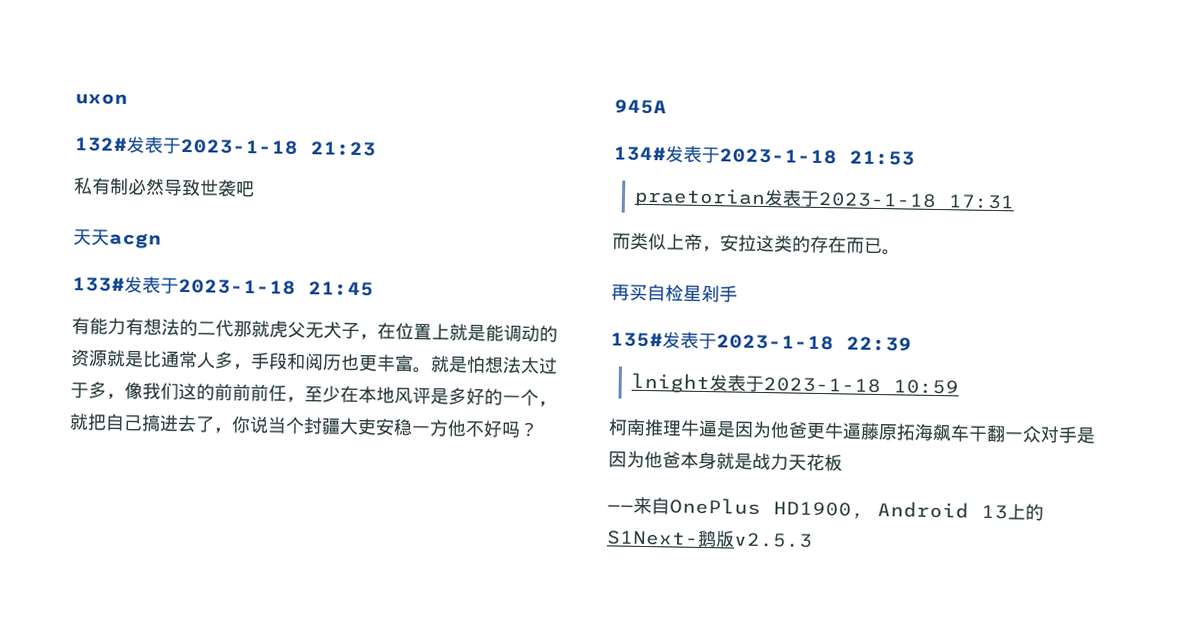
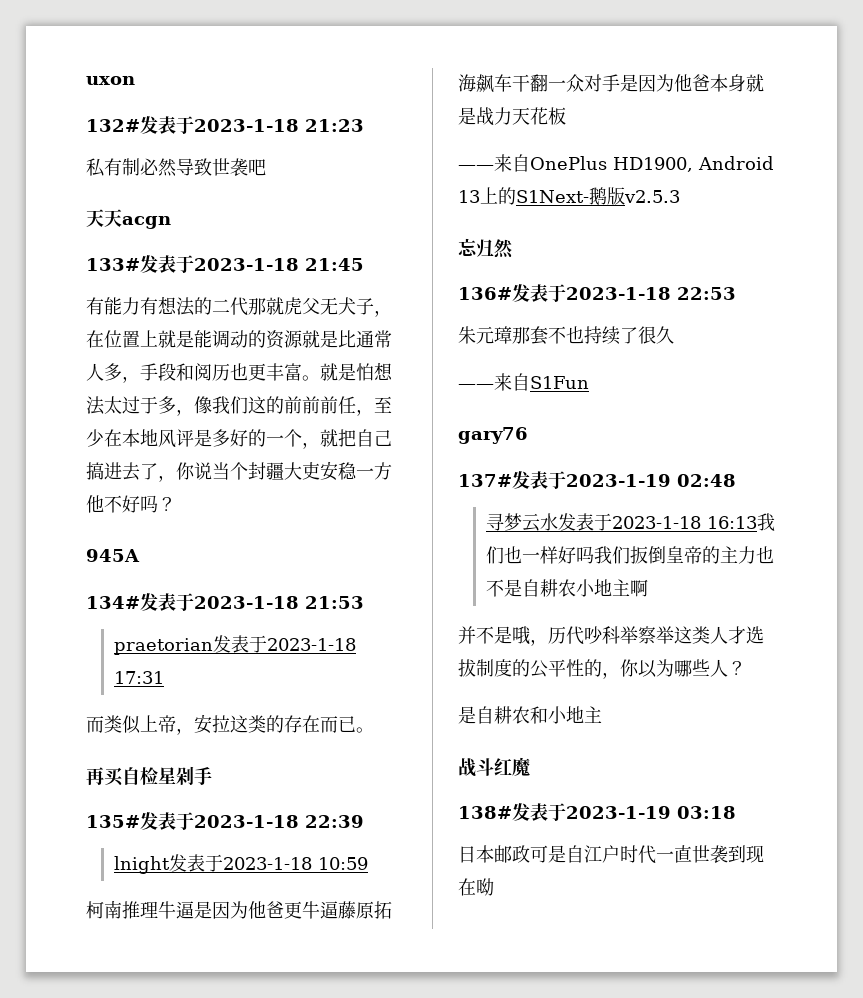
(813, 540) none -> [458,238,513,259] [458,284,736,302] [458,326,674,345] [458,373,589,391] [458,427,528,444] [458,471,736,489] [485,513,775,532] [485,546,774,564] [485,579,648,597] [458,626,764,646] [458,659,746,679] [458,706,602,724] [458,757,530,777] [458,803,736,821] [458,845,764,864] [458,878,494,896] // 忘归然 // 136#发表于2023-1-18 22:53 // 朱元璋那套不也持续了很久 // ——来自S1Fun // gary76 // 137#发表于2023-1-19 02:48 // 寻梦云水发表于2023-1-18 16:13我们也一样好吗我们扳倒皇帝的主力也不是自耕农小地主啊 // 并不是哦，历代吵科举察举这类人才选拔制度的公平性的，你以为哪些人？ // 是自耕农和小地主 // 战斗红魔 // 138#发表于2023-1-19 03:18 // 日本邮政可是自江户时代一直世袭到现在呦

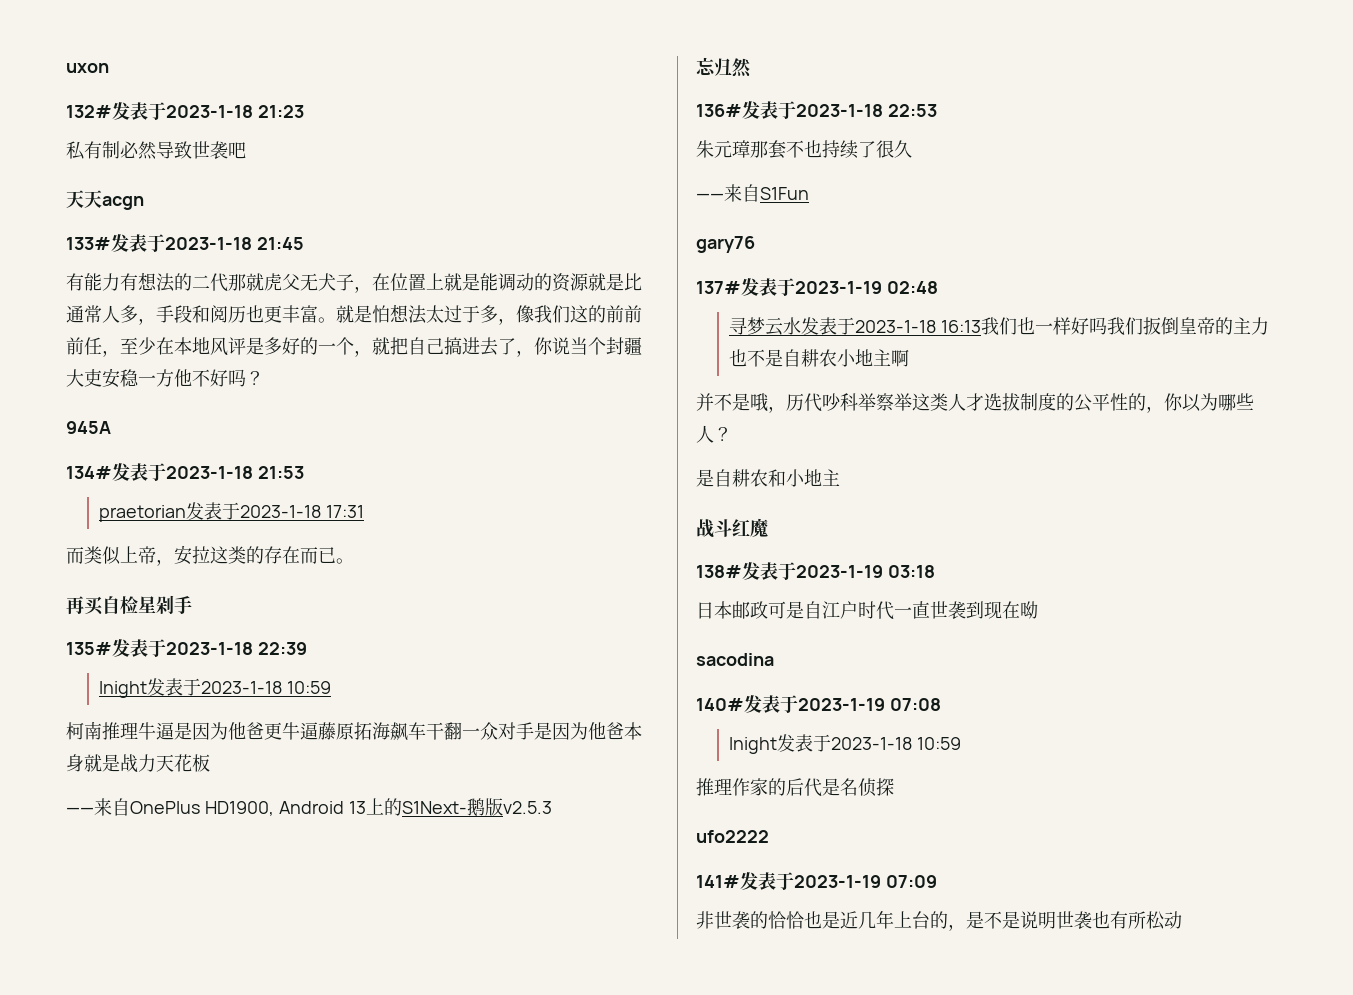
(494, 887) none -> [696,653,774,666] [696,695,941,713] [729,734,962,754] [696,778,894,797] [696,830,769,843] [696,872,937,890] [696,910,1182,931] // sacodina // 140#发表于2023-1-19 07:08 // lnight发表于2023-1-18 10:59 // 推理作家的后代是名侦探 // ufo2222 // 141#发表于2023-1-19 07:09 // 非世袭的恰恰也是近几年上台的，是不是说明世袭也有所松动

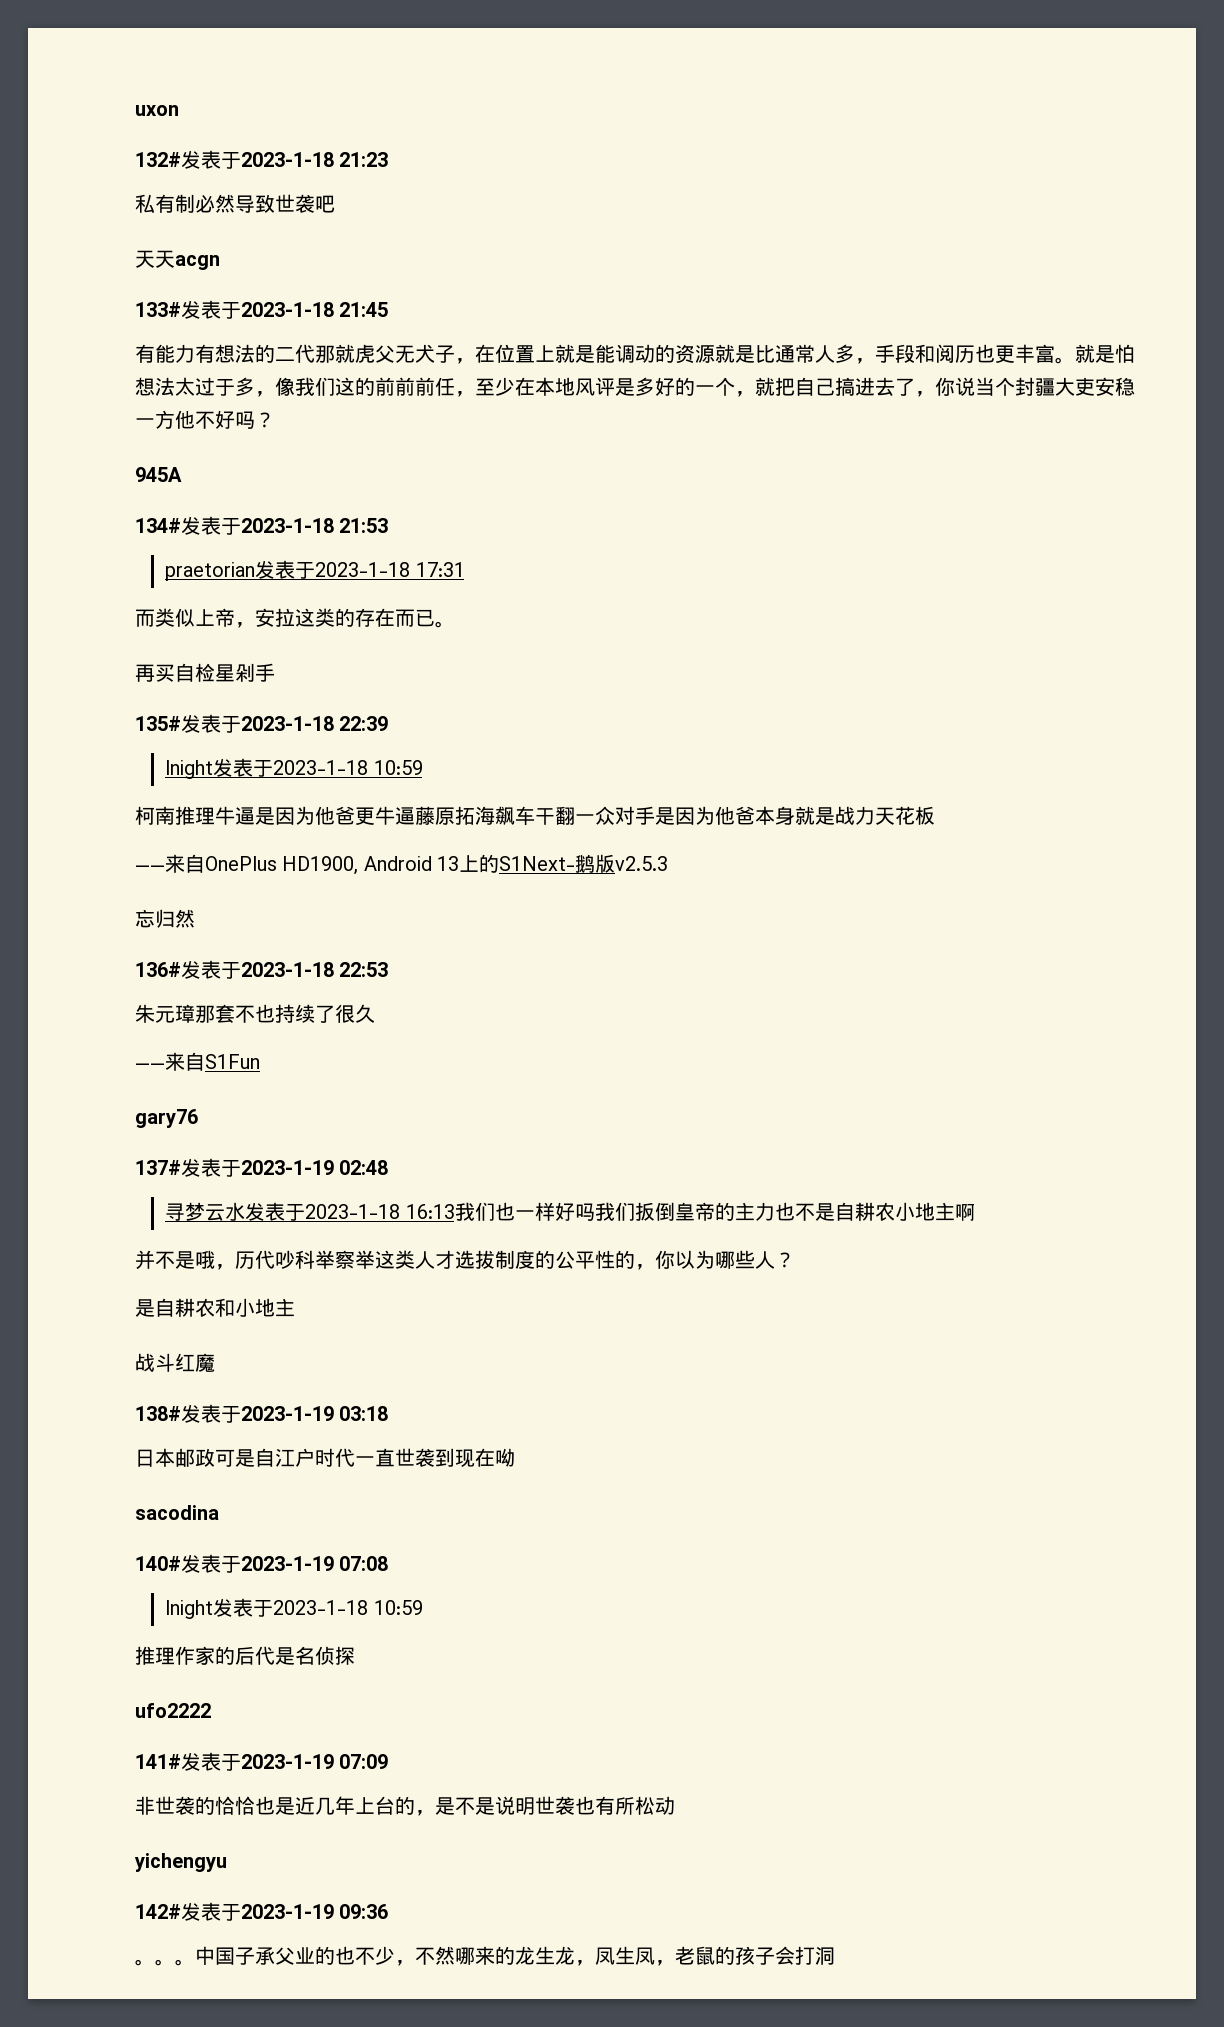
(1182, 920) none -> [134,1853,227,1872] [135,1902,389,1921] [135,1946,835,1966] // yichengyu // 142#发表于2023-1-19 09:36 // 。。。中国子承父业的也不少，不然哪来的龙生龙，凤生凤，老鼠的孩子会打洞

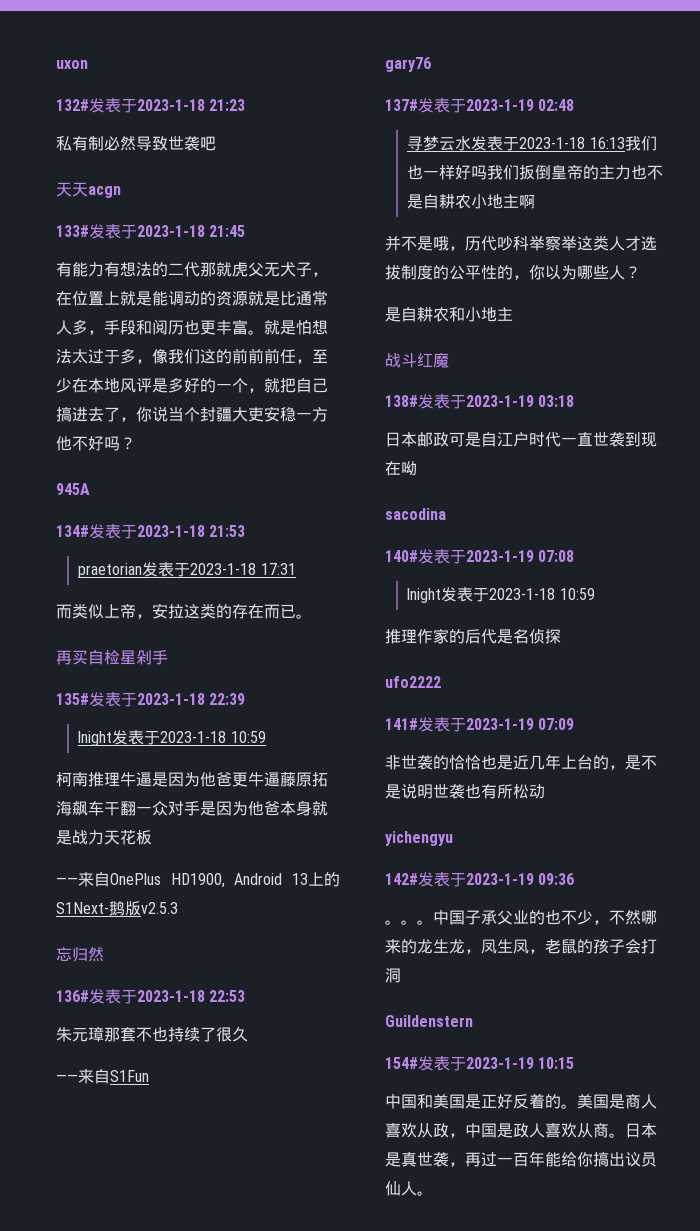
(835, 1955) none -> [385,1015,473,1027] [385,1056,575,1071] [385,1093,657,1109] [385,1122,657,1138] [385,1151,657,1167] [385,1181,433,1196] // Guildenstern // 154#发表于2023-1-19 10:15 // 中国和美国是正好反着的。美国是商人喜欢从政，中国是政人喜欢从商。日本是真世袭，再过一百年能给你搞出议员仙人。

